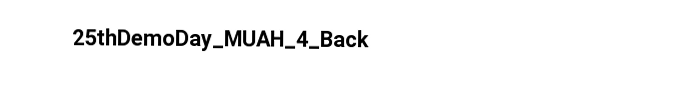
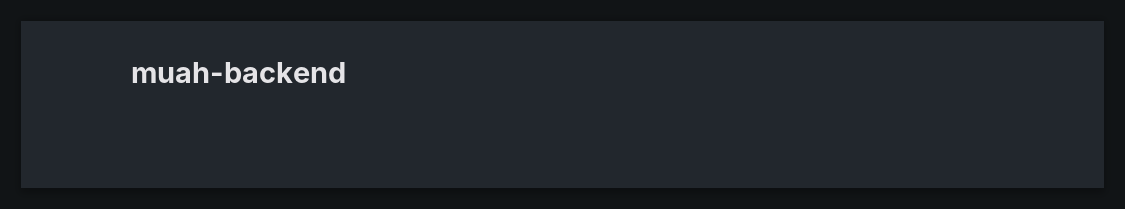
[72,28,370,53] 25thDemoDay_MUAH_4_Back -> [131,62,346,83] muah-backend

